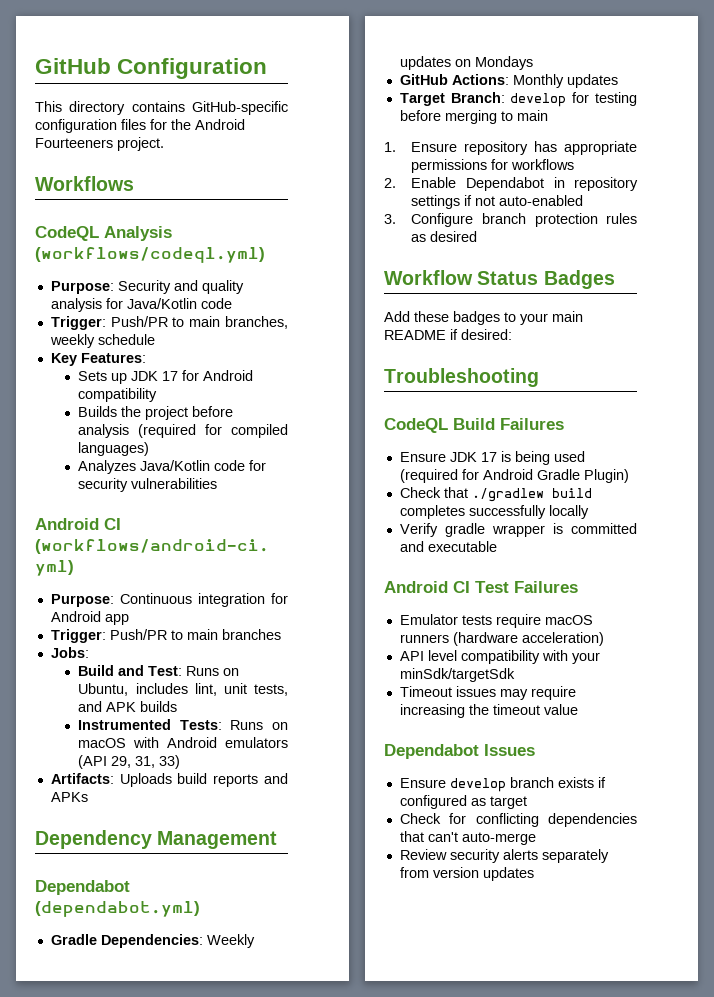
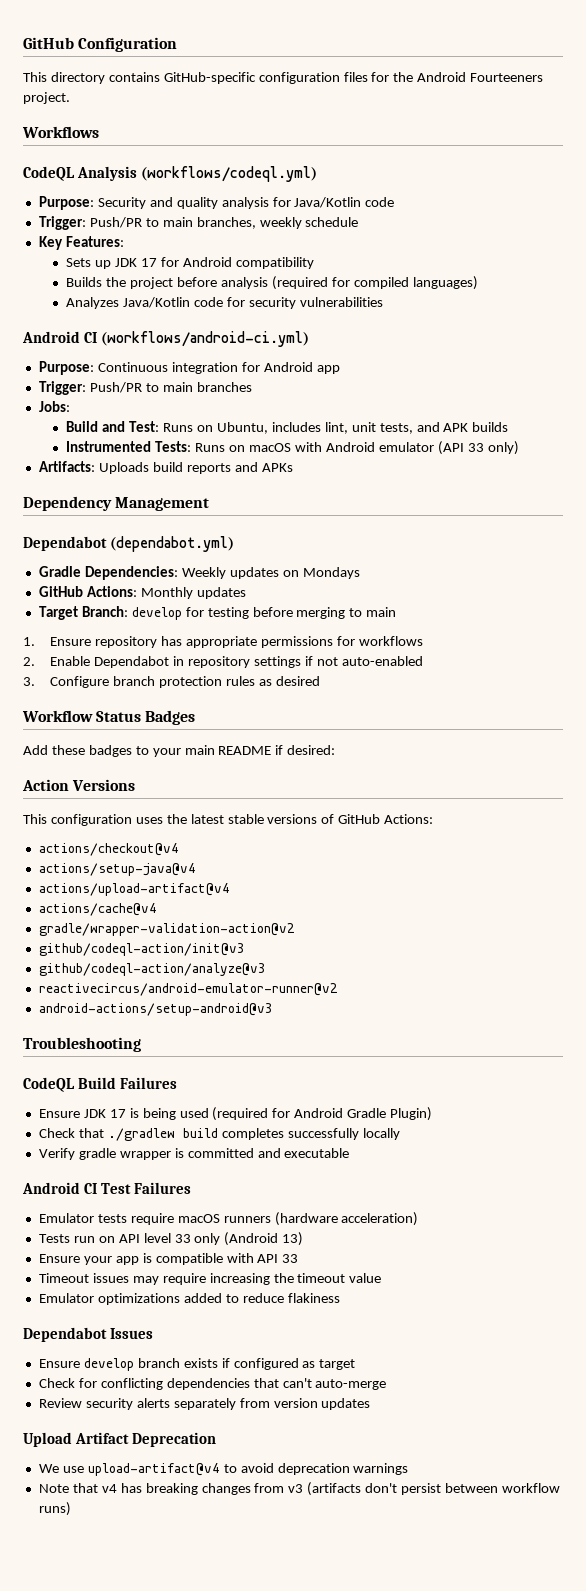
[225,737,288,748] [78,755,181,769] emulators (API 29, 31, 33) -> [378,441,519,455] emulator (API 33 only)
(512, 334) none -> [22,779,136,791] [23,814,434,826] [38,843,179,856] [38,863,196,876] [38,883,230,896] [38,903,157,916] [38,923,295,936] [38,943,245,956] [38,963,266,976] [38,983,338,996] [38,1003,273,1016] // Action Versions // This configuration uses the latest stable versions of GitHub Actions: // actions/checkout@v4 // actions/setup-java@v4 // actions/upload-artifact@v4 // actions/cache@v4 // gradle/wrapper-validation-action@v2 // github/codeql-action/init@v3 // github/codeql-action/analyze@v3 // reactivecircus/android-emulator-runner@v2 // android-actions/setup-android@v3
[399,650,600,664] [399,668,515,682] API level compatibility with your minSdk/targetSdk -> [38,1232,304,1246] [38,1253,299,1265] Tests run on API level 33 only (Android 13) // Ensure your app is compatible with API 33
(578, 709) none -> [38,1293,340,1305] // Emulator optimizations added to reduce flakiness
(534, 874) none -> [23,1432,216,1447] [38,1463,409,1476] [38,1482,560,1496] [38,1502,71,1516] // Upload Artifact Deprecation // We use upload-artifact@v4 to avoid deprecation warnings // Note that v4 has breaking changes from v3 (artifacts don't persist between workflow runs)

